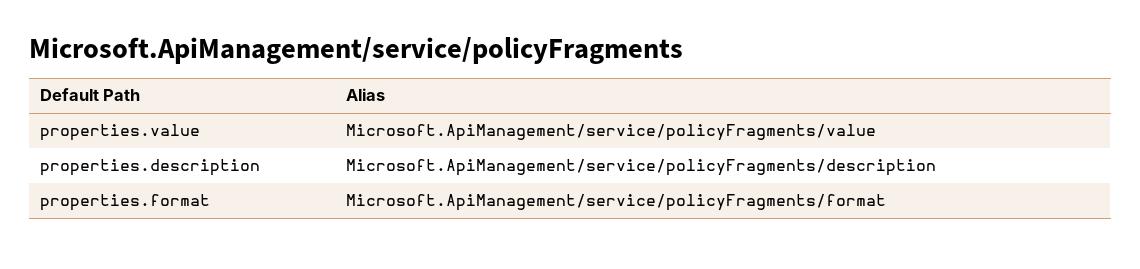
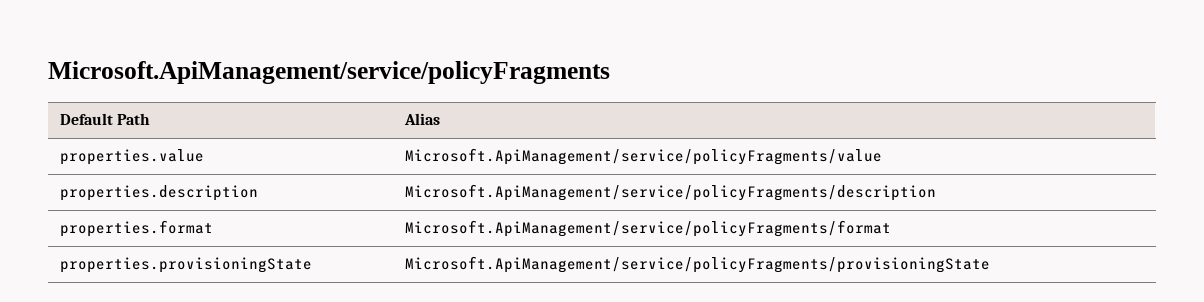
(886, 202) none -> [60,257,313,273] [405,256,991,273] // properties.provisioningState | Microsoft.ApiManagement/service/policyFragments/provisioningState

